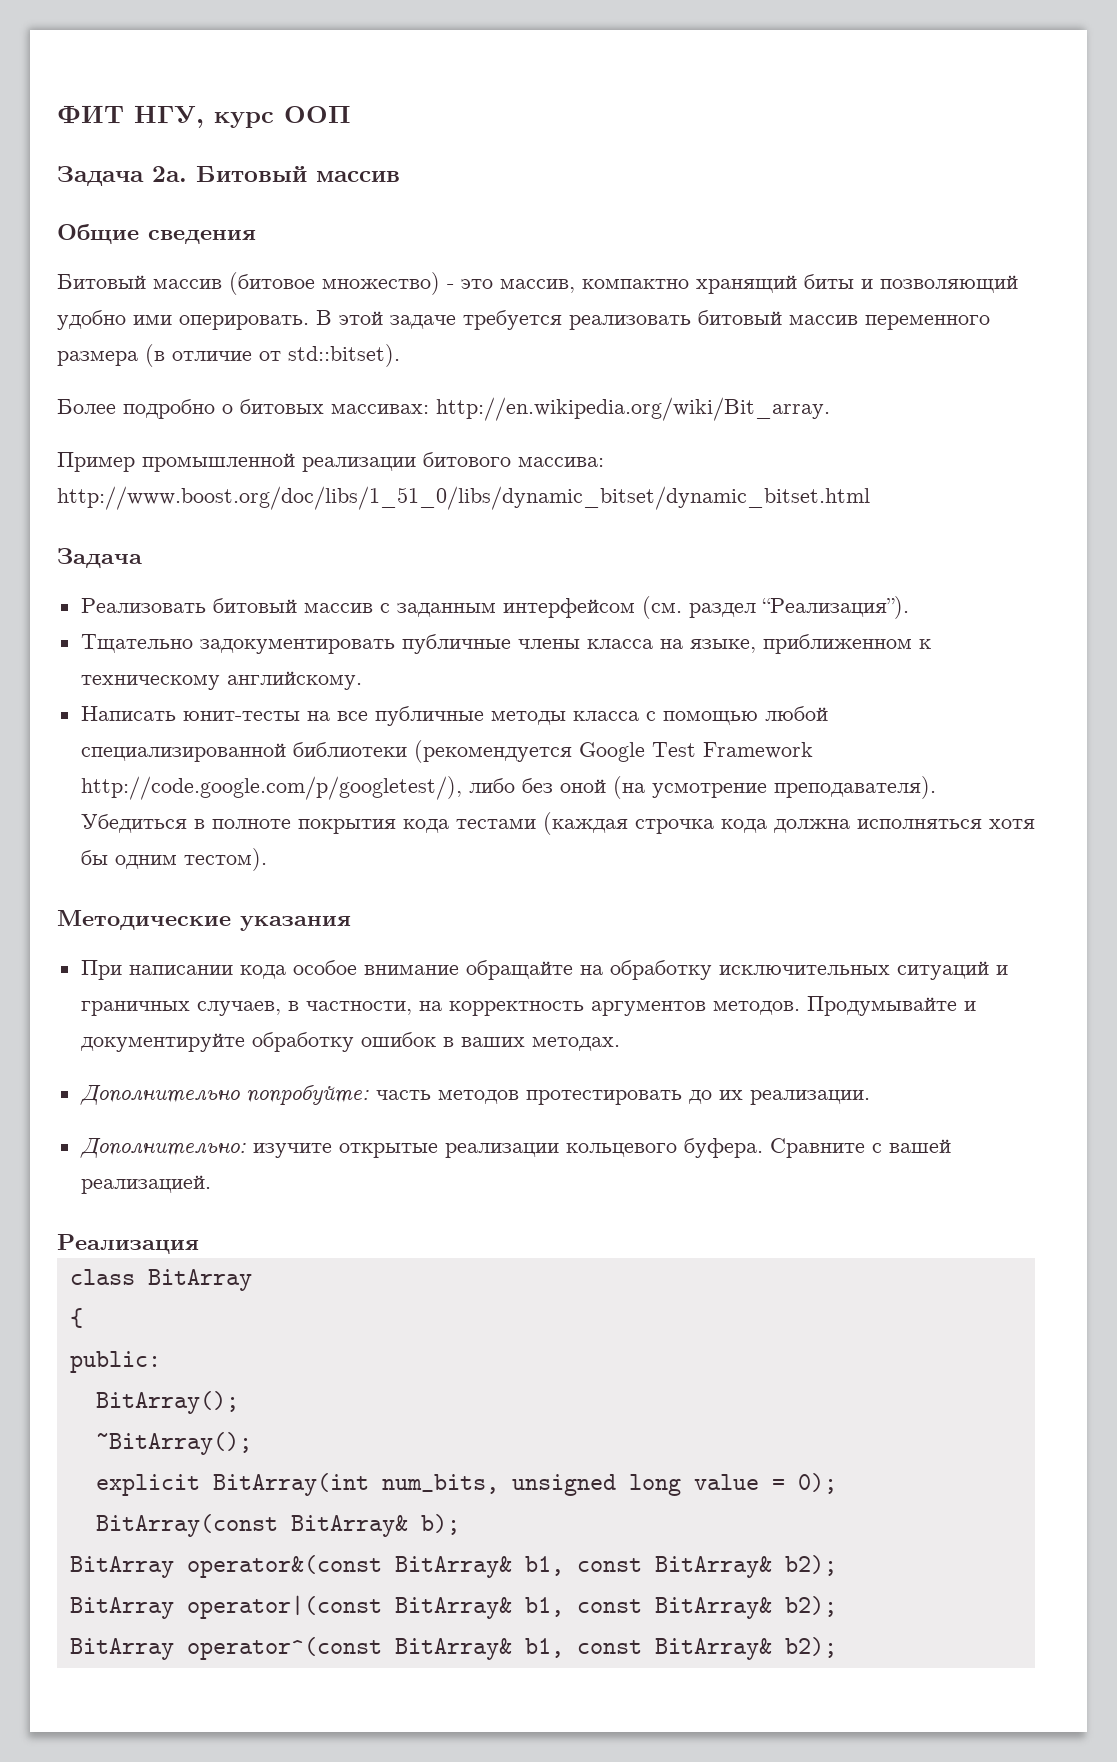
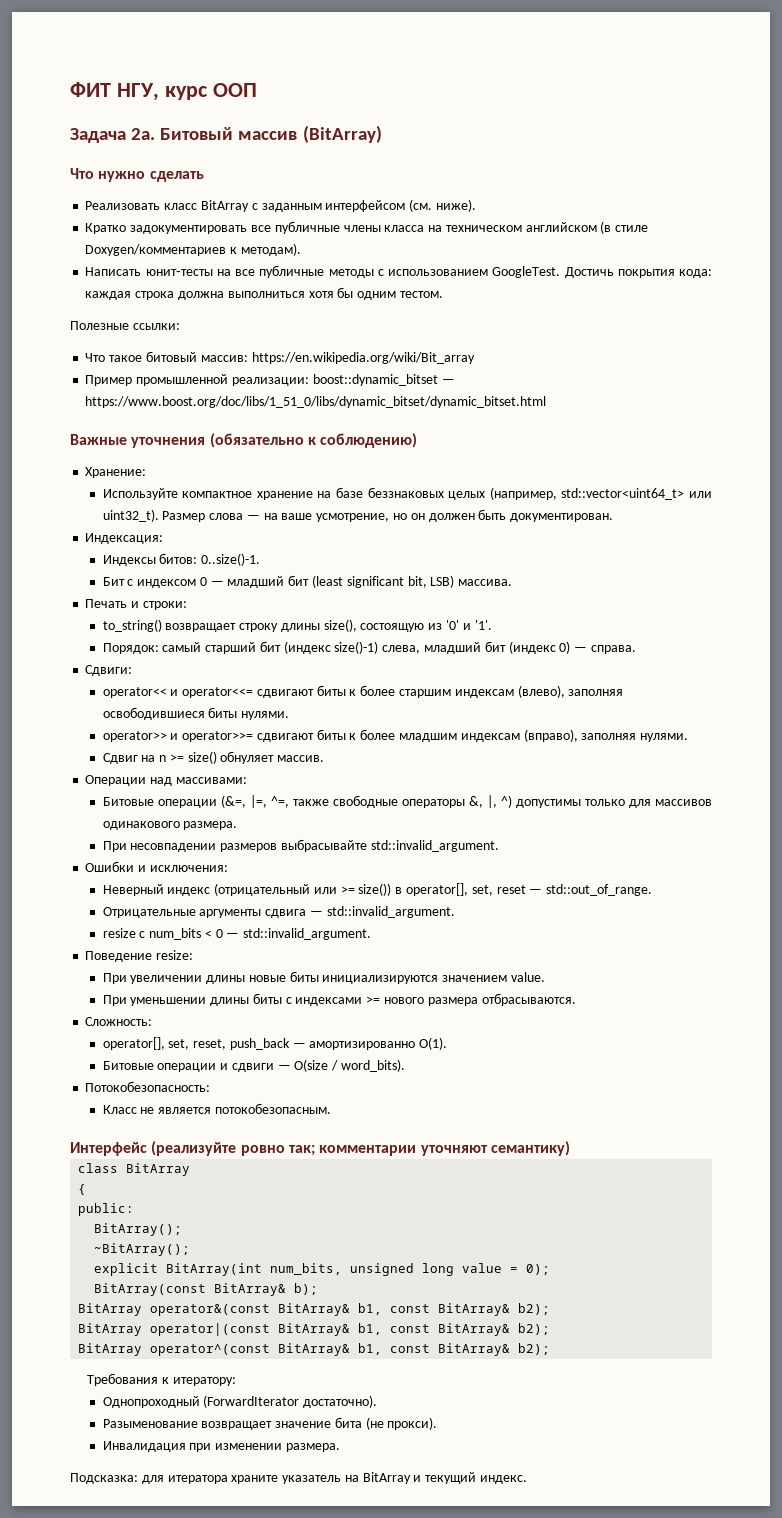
[57,224,256,244] [57,272,1018,295] [57,310,990,330] [57,344,400,367] [57,397,830,421] [57,452,604,472] [57,486,870,510] [57,548,142,568] // Общие сведения // Битовый массив (битовое множество) - это массив, компактно хранящий биты и позволяющий удобно ими оперировать. В этой задаче требуется реализовать битовый массив переменного размера (в отличие от std::bitset). // Более подробно о битовых массивах: http://en.wikipedia.org/wiki/Bit_array. // Пример промышленной реализации битового массива: http://www.boost.org/doc/libs/1_51_0/libs/dynamic_bitset/dynamic_bitset.html // Задача -> [302,125,382,143] [70,168,204,182] (BitArray) // Что нужно сделать
[212,598,373,613] битовый массив -> [164,200,249,212] класс BitArray
[688,596,909,619] [80,634,931,654] [80,671,362,690] раздел “Реализация”). // Тщательно задокументировать публичные члены класса на языке, приближенном к техническому английскому. -> [435,199,476,212] [85,221,649,234] [85,243,301,256] ниже). // Кратко задокументировать все публичные члены класса на техническом английском (в стиле Doxygen/комментариев к методам).
[572,706,828,725] [80,740,813,763] [80,776,936,800] [80,812,1035,835] [80,848,267,871] [57,910,351,931] [80,960,1008,980] [80,996,976,1016] [80,1032,620,1052] [79,1085,870,1106] [79,1138,951,1158] [80,1175,211,1194] [57,1234,199,1254] класса с помощью любой специализированной библиотеки (рекомендуется Google Test Framework http://code.google.com/p/googletest/), либо без оной (на усмотрение преподавателя). Убедиться в полноте покрытия кода тестами (каждая строчка кода должна исполняться хотя бы одним тестом). // Методические указания // При написании кода особое внимание обращайте на обработку исключительных ситуаций и граничных случаев, в частности, на корректность аргументов методов. Продумывайте и документируйте обработку ошибок в ваших методах. // Дополнительно попробуйте: часть методов протестировать до их реализации. // Дополнительно: изучите открытые реализации кольцевого буфера. Сравните с вашей реализацией. // Реализация -> [377,266,713,278] [85,287,443,300] [70,321,180,330] [85,351,475,364] [85,374,455,386] [85,396,547,408] [70,433,418,448] [85,467,147,478] [102,487,712,500] [102,509,614,522] [85,533,164,544] [102,553,261,566] [102,575,513,588] [85,599,187,610] [102,619,492,632] [102,641,636,654] [85,665,133,676] [102,685,624,698] [102,707,290,720] [102,729,689,742] [102,751,325,764] [85,775,247,786] [102,795,712,808] [102,821,238,830] [102,839,499,852] [85,861,228,872] [102,883,653,896] [102,906,455,918] [102,928,372,940] [85,950,194,962] [102,971,545,984] [102,993,576,1006] [85,1017,153,1026] [102,1037,448,1050] [102,1059,405,1072] [85,1081,211,1092] [102,1103,331,1114] [70,1141,570,1156] с использованием GoogleTest. Достичь покрытия кода: каждая строка должна выполниться хотя бы одним тестом. // Полезные ссылки: // Что такое битовый массив: https://en.wikipedia.org/wiki/Bit_array // Пример промышленной реализации: boost::dynamic_bitset — https://www.boost.org/doc/libs/1_51_0/libs/dynamic_bitset/dynamic_bitset.html // Важные уточнения (обязательно к соблюдению) // Хранение: // Используйте компактное хранение на базе беззнаковых целых (например, std::vector<uint64_t> или uint32_t). Размер слова — на ваше усмотрение, но он должен быть документирован. // Индексация: // Индексы битов: 0..size()-1. // Бит с индексом 0 — младший бит (least significant bit, LSB) массива. // Печать и строки: // to_string() возвращает строку длины size(), состоящую из '0' и '1'. // Порядок: самый старший бит (индекс size()-1) слева, младший бит (индекс 0) — справа. // Сдвиги: // operator<< и operator<<= сдвигают биты к более старшим индексам (влево), заполняя освободившиеся биты нулями. // operator>> и operator>>= сдвигают биты к более младшим индексам (вправо), заполняя нулями. // Сдвиг на n >= size() обнуляет массив. // Операции над массивами: // Битовые операции (&=, |=, ^=, также свободные операторы &, |, ^) допустимы только для массивов одинакового размера. // При несовпадении размеров выбрасывайте std::invalid_argument. // Ошибки и исключения: // Неверный индекс (отрицательный или >= size()) в operator[], set, reset — std::out_of_range. // Отрицательные аргументы сдвига — std::invalid_argument. // resize с num_bits < 0 — std::invalid_argument. // Поведение resize: // При увеличении длины новые биты инициализируются значением value. // При уменьшении длины биты с индексами >= нового размера отбрасываются. // Сложность: // operator[], set, reset, push_back — амортизированно O(1). // Битовые операции и сдвиги — O(size / word_bits). // Потокобезопасность: // Класс не является потокобезопасным. // Интерфейс (реализуйте ровно так; комментарии уточняют семантику)
(837, 1647) none -> [87,1373,236,1386] [102,1395,378,1408] [102,1417,438,1430] [102,1441,340,1452] [70,1472,528,1484] // Требования к итератору: // Однопроходный (ForwardIterator достаточно). // Разыменование возвращает значение бита (не прокси). // Инвалидация при изменении размера. // Подсказка: для итератора храните указатель на BitArray и текущий индекс.

